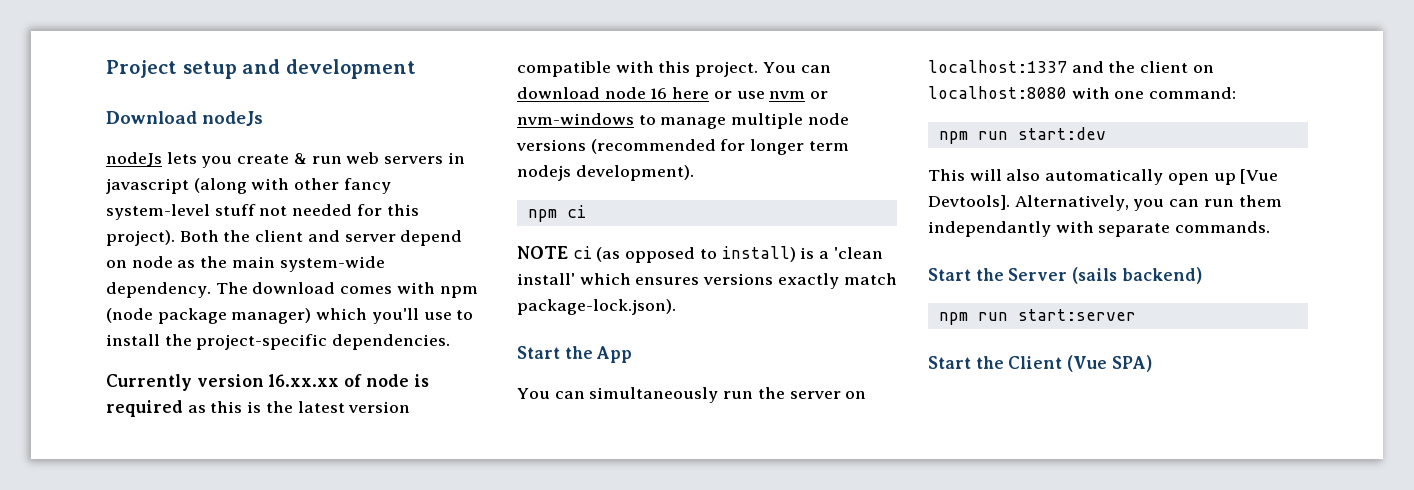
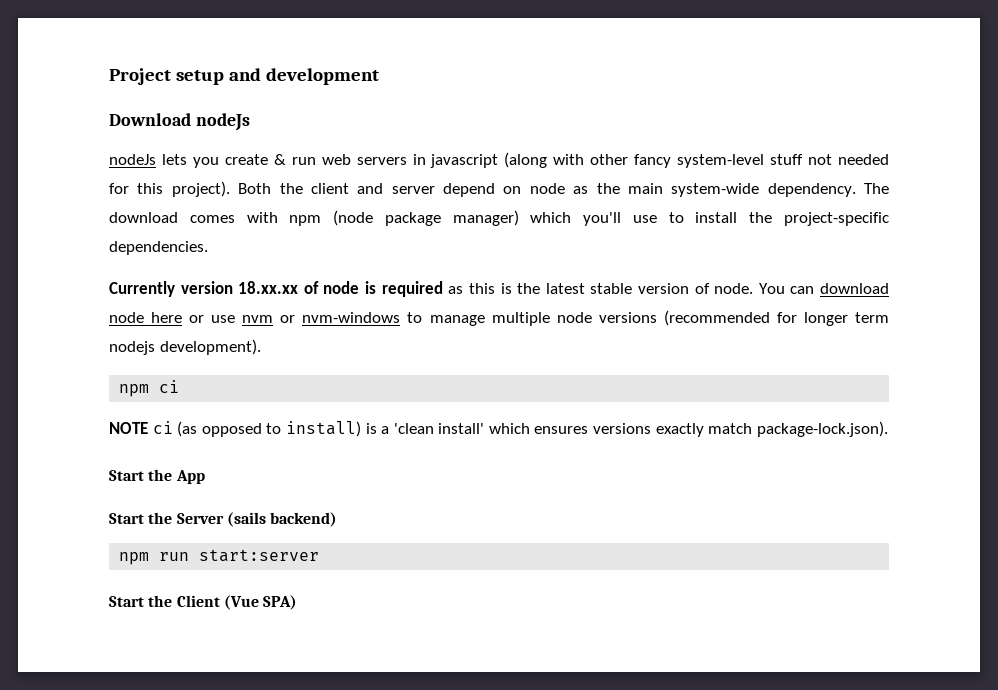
[268,374,340,387] 16.xx.xx -> [238,281,299,294] 18.xx.xx
[348,401,411,413] [517,61,759,77] version compatible with this project. -> [590,283,754,294] stable version of node.
[650,88,668,99] 16 -> (144, 317) none
[517,387,867,403] [928,60,1214,73] [928,86,1237,99] [938,127,1106,144] [928,169,1279,185] [928,195,1282,211] [928,221,1271,237] // You can simultaneously run the server on localhost:1337 and the client on localhost:8080 with one command: // npm run start:dev // This will also automatically open up [Vue Devtools]. Alternatively, you can run them independantly with separate commands. -> (205, 477) none

